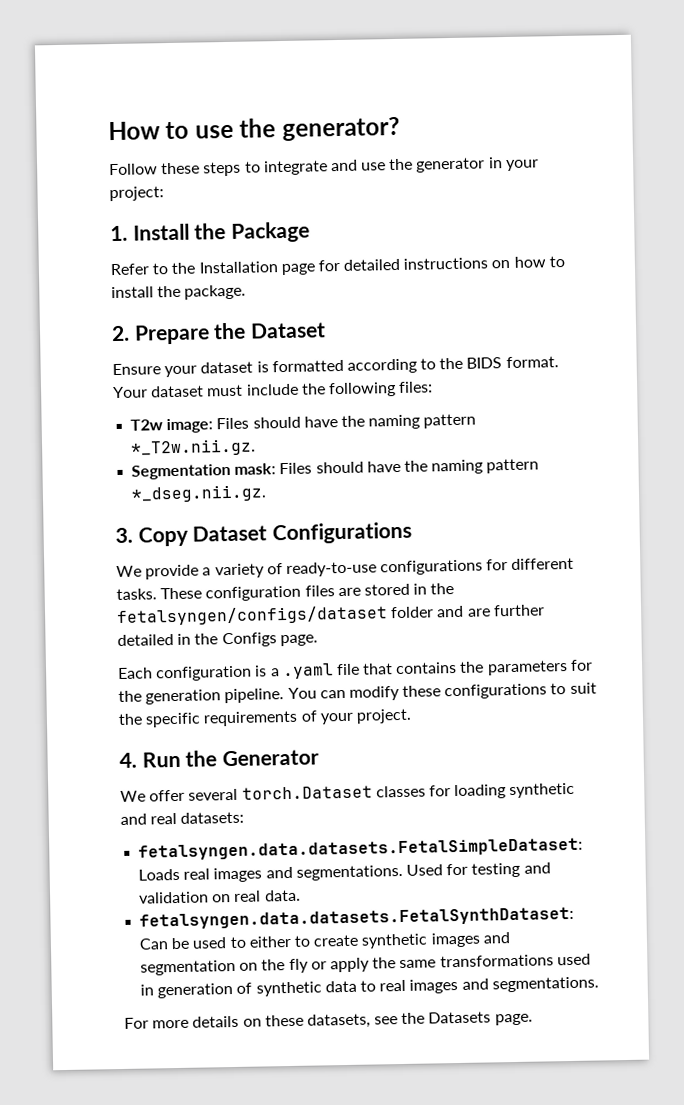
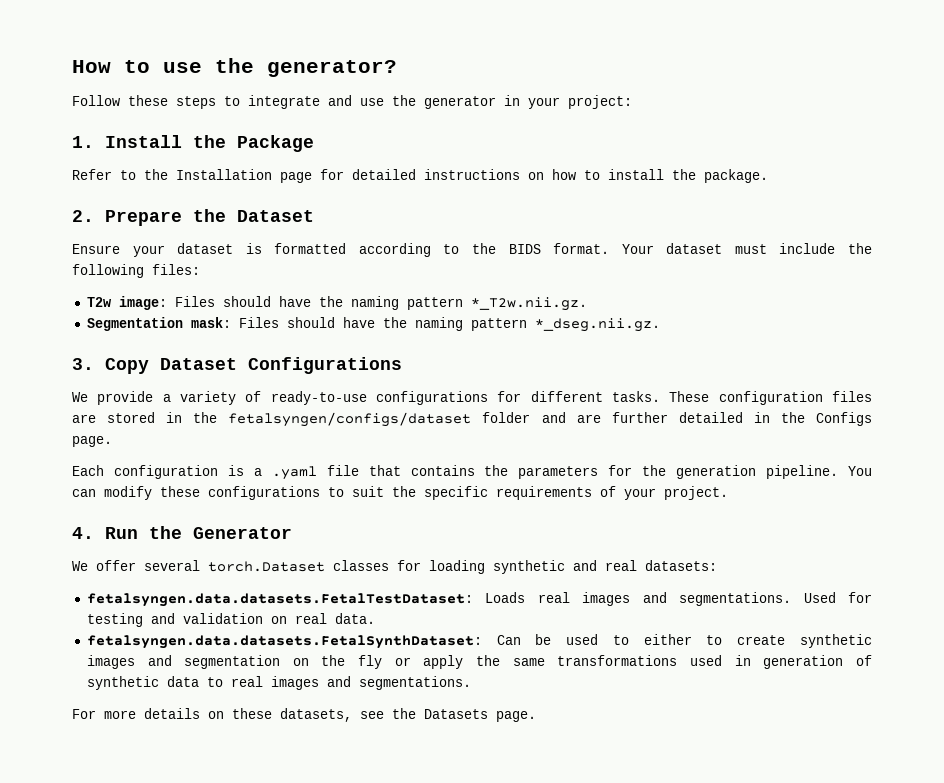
[138,837,584,861] fetalsyngen.data.datasets.FetalSimpleDataset: -> [86,593,473,607] fetalsyngen.data.datasets.FetalTestDataset:

